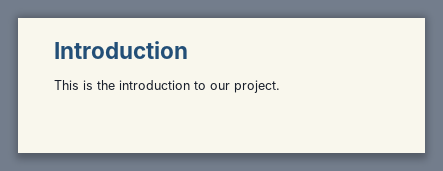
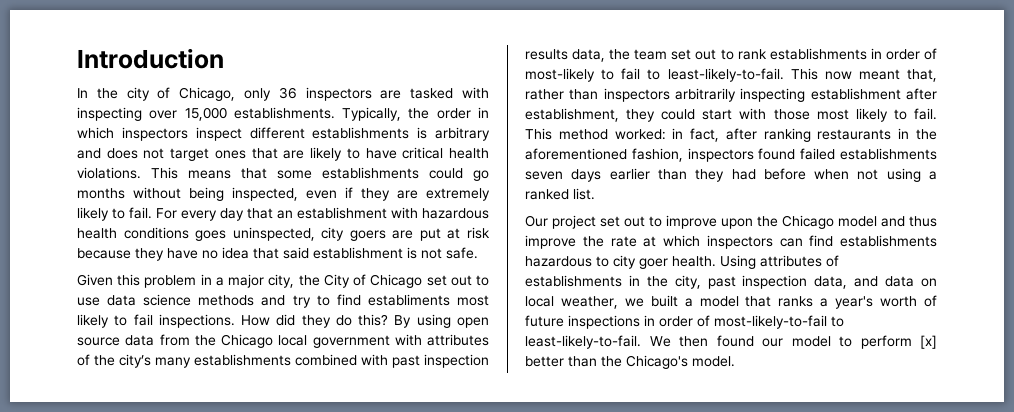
[54,80,280,93] This is the introduction to our project. -> [77,87,490,101] [77,107,489,121] [77,127,490,141] [77,147,490,161] [77,167,489,181] [77,187,490,201] [77,207,489,221] [77,227,490,241] [77,247,478,261] [77,274,489,288] [77,294,489,308] [77,314,489,328] [77,334,489,348] [77,354,489,368] [525,48,937,62] [525,68,937,82] [525,88,937,102] [525,108,937,122] [525,128,937,142] [525,148,937,162] [525,168,938,182] [525,188,595,200] [525,215,937,229] [525,235,937,249] [525,255,839,269] [525,275,938,289] [525,295,938,309] [525,315,844,329] [525,335,937,349] [525,355,735,369] In the city of Chicago, only 36 inspectors are tasked with inspecting over 15,000 establishments. Typically, the order in which inspectors inspect different establishments is arbitrary and does not target ones that are likely to have critical health violations. This means that some establishments could go months without being inspected, even if they are extremely likely to fail. For every day that an establishment with hazardous health conditions goes uninspected, city goers are put at risk because they have no idea that said establishment is not safe. // Given this problem in a major city, the City of Chicago set out to use data science methods and try to find establiments most likely to fail inspections. How did they do this? By using open source data from the Chicago local government with attributes of the city’s many establishments combined with past inspection results data, the team set out to rank establishments in order of most-likely to fail to least-likely-to-fail. This now meant that, rather than inspectors arbitrarily inspecting establishment after establishment, they could start with those most likely to fail. This method worked: in fact, after ranking restaurants in the aforementioned fashion, inspectors found failed establishments seven days earlier than they had before when not using a ranked list. // Our project set out to improve upon the Chicago model and thus improve the rate at which inspectors can find establishments hazardous to city goer health. Using attributes of establishments in the city, past inspection data, and data on local weather, we built a model that ranks a year's worth of future inspections in order of most-likely-to-fail to least-likely-to-fail. We then found our model to perform [x] better than the Chicago's model.

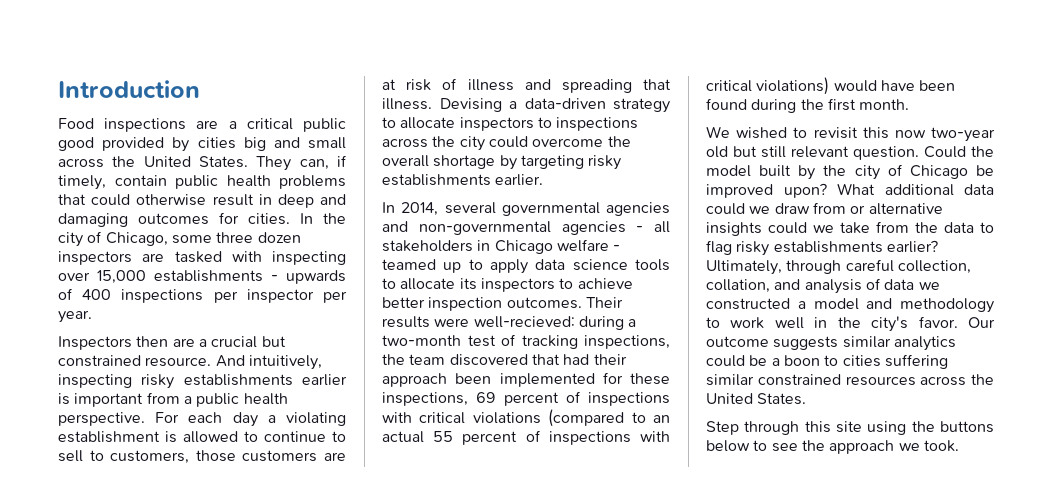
(224, 58) none -> [58,118,346,132] [58,137,346,152] [58,155,347,171] [58,175,346,190] [58,194,346,208] [58,212,290,227] Food inspections are a critical public good provided by cities big and small across the United States. They can, if timely, contain public health problems that could otherwise result in deep and damaging outcomes for cities.
[244,87,297,101] only 36 -> [171,232,301,244] some three dozen
[233,107,489,121] [77,127,490,141] [77,147,490,161] [77,167,489,181] [77,187,490,201] [77,207,489,221] [77,227,490,241] [77,247,478,261] [77,274,489,288] [77,294,489,308] [77,314,489,328] [77,334,489,348] [77,354,489,368] [525,48,937,62] [525,68,937,82] [525,88,937,102] [525,108,937,122] [525,128,937,142] [525,148,937,162] [525,168,938,182] [525,188,595,200] [525,215,937,229] [525,235,937,249] [525,255,839,269] [525,275,938,289] [525,295,938,309] [525,315,844,329] [525,335,937,349] [525,355,735,369] establishments. Typically, the order in which inspectors inspect different establishments is arbitrary and does not target ones that are likely to have critical health violations. This means that some establishments could go months without being inspected, even if they are extremely likely to fail. For every day that an establishment with hazardous health conditions goes uninspected, city goers are put at risk because they have no idea that said establishment is not safe. // Given this problem in a major city, the City of Chicago set out to use data science methods and try to find establiments most likely to fail inspections. How did they do this? By using open source data from the Chicago local government with attributes of the city’s many establishments combined with past inspection results data, the team set out to rank establishments in order of most-likely to fail to least-likely-to-fail. This now meant that, rather than inspectors arbitrarily inspecting establishment after establishment, they could start with those most likely to fail. This method worked: in fact, after ranking restaurants in the aforementioned fashion, inspectors found failed establishments seven days earlier than they had before when not using a ranked list. // Our project set out to improve upon the Chicago model and thus improve the rate at which inspectors can find establishments hazardous to city goer health. Using attributes of establishments in the city, past inspection data, and data on local weather, we built a model that ranks a year's worth of future inspections in order of most-likely-to-fail to least-likely-to-fail. We then found our model to perform [x] better than the Chicago's model. -> [154,270,346,284] [58,288,348,303] [58,310,92,323] [58,336,286,350] [58,355,322,370] [58,374,347,389] [58,392,288,407] [58,412,346,427] [58,431,346,443] [58,450,346,464] [382,78,671,93] [382,98,670,113] [382,117,639,131] [382,136,631,151] [382,155,622,170] [382,174,544,186] [382,202,670,216] [382,221,670,235] [382,239,621,254] [382,259,670,274] [382,278,633,292] [382,297,623,311] [382,316,637,330] [382,334,670,349] [382,354,627,366] [382,372,670,387] [382,391,670,406] [382,409,670,427] [382,430,670,445] [706,77,956,95] [706,98,910,113] [706,126,995,142] [706,146,994,160] [706,164,994,180] [706,183,994,198] [706,202,943,215] [706,221,994,236] [706,240,938,256] [706,259,971,275] [706,278,940,294] [706,298,994,313] [706,316,995,332] [706,336,956,351] [706,354,948,369] [706,374,994,386] [706,393,807,405] [706,421,994,435] [706,440,959,454] establishments - upwards of 400 inspections per inspector per year. // Inspectors then are a crucial but constrained resource. And intuitively, inspecting risky establishments earlier is important from a public health perspective. For each day a violating establishment is allowed to continue to sell to customers, those customers are at risk of illness and spreading that illness. Devising a data-driven strategy to allocate inspectors to inspections across the city could overcome the overall shortage by targeting risky establishments earlier. // In 2014, several governmental agencies and non-governmental agencies - all stakeholders in Chicago welfare - teamed up to apply data science tools to allocate its inspectors to achieve better inspection outcomes. Their results were well-recieved: during a two-month test of tracking inspections, the team discovered that had their approach been implemented for these inspections, 69 percent of inspections with critical violations (compared to an actual 55 percent of inspections with critical violations) would have been found during the first month. // We wished to revisit this now two-year old but still relevant question. Could the model built by the city of Chicago be improved upon? What additional data could we draw from or alternative insights could we take from the data to flag risky establishments earlier? Ultimately, through careful collection, collation, and analysis of data we constructed a model and methodology to work well in the city's favor. Our outcome suggests similar analytics could be a boon to cities suffering similar constrained resources across the United States. // Step through this site using the buttons below to see the approach we took.

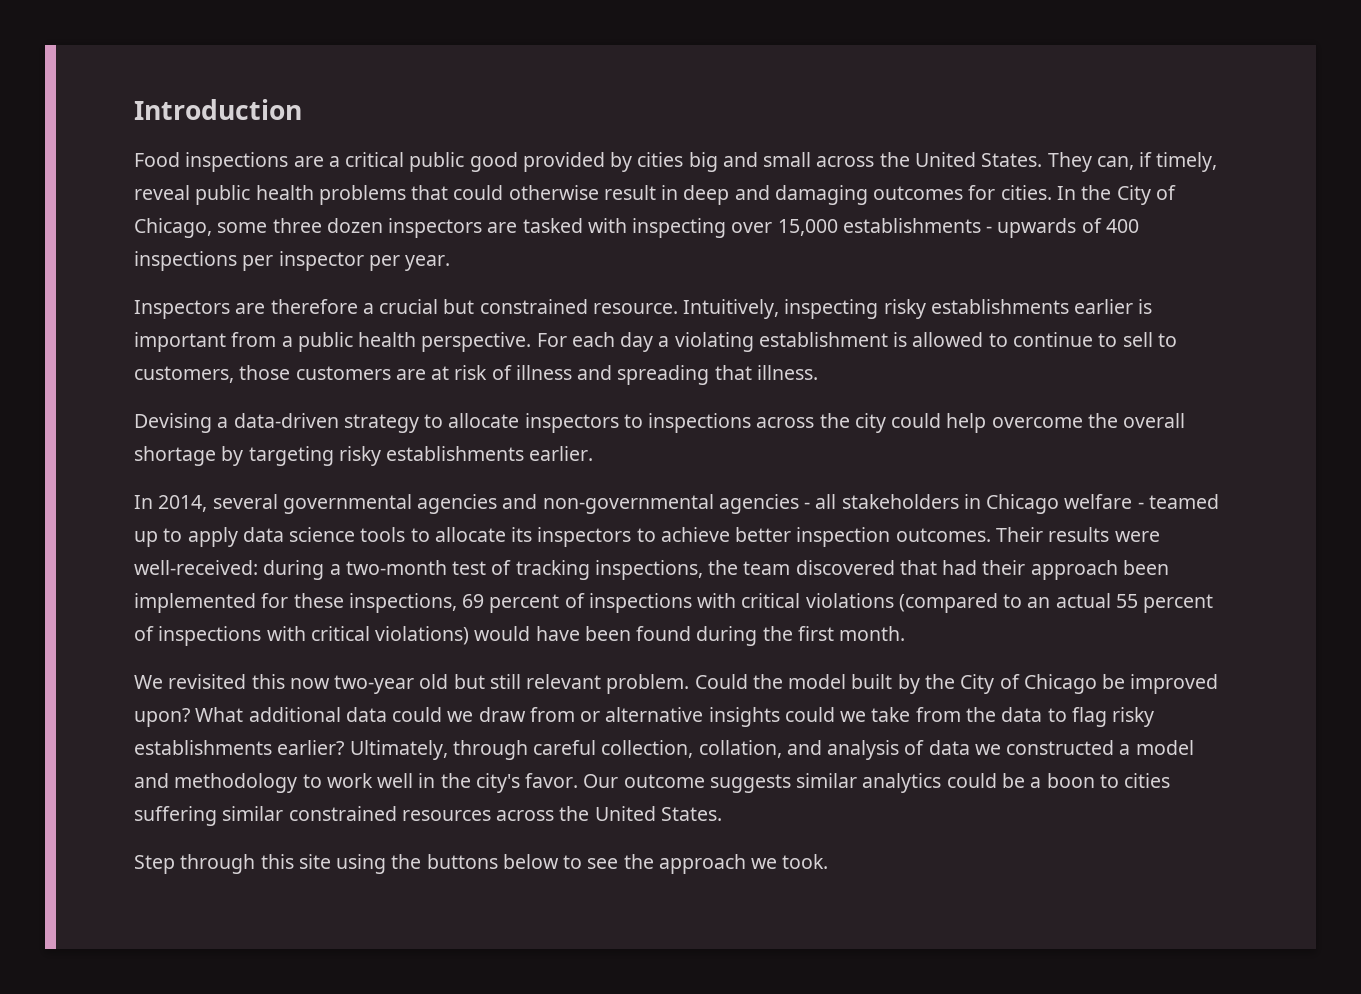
[114,175,167,186] contain -> [134,185,190,200] reveal
[58,232,83,247] city -> [1116,185,1151,205] City
[136,336,195,347] then are -> [235,299,358,314] are therefore
[215,355,322,370] And intuitively, -> [683,299,780,319] Intuitively,
(432, 104) none -> (818, 372) //
(528, 142) none -> [946,413,987,433] help
[473,316,575,328] well-recieved: -> [134,560,258,575] well-received:
[736,127,858,139] wished to revisit -> [168,674,247,689] revisited
[853,146,919,160] question. -> [606,674,690,694] problem.
[854,165,880,180] city -> [960,674,995,694] City

